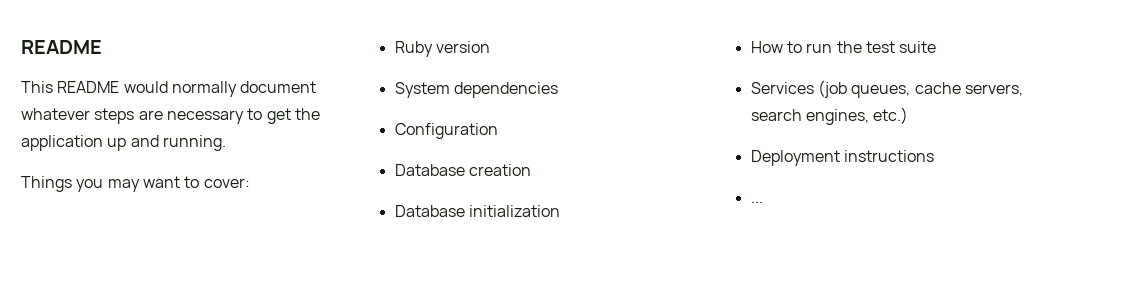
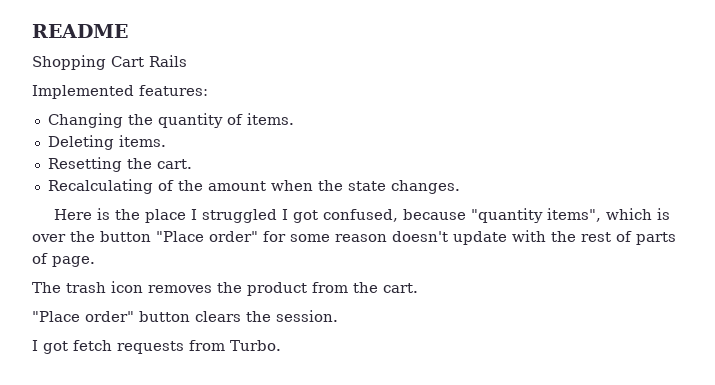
[21,81,317,97] [21,108,320,124] [21,135,226,151] [21,176,250,192] [394,41,490,57] [394,82,558,98] [394,123,498,139] [394,164,531,176] [394,205,560,217] [750,41,937,53] [750,80,1023,98] [750,107,909,125] [750,150,934,166] [750,201,763,203] This README would normally document whatever steps are necessary to get the application up and running. // Things you may want to cover: // Ruby version // System dependencies // Configuration // Database creation // Database initialization // How to run the test suite // Services (job queues, cache servers, search engines, etc.) // Deployment instructions // ... -> [32,55,187,70] [32,85,208,99] [47,113,294,128] [47,135,166,150] [47,157,192,172] [47,179,460,194] [54,208,671,223] [32,230,676,245] [32,253,95,267] [32,281,418,296] [32,310,338,322] [32,340,281,354] Shopping Cart Rails // Implemented features: // Changing the quantity of items. // Deleting items. // Resetting the cart. // Recalculating of the amount when the state changes. // Here is the place I struggled I got confused, because "quantity items", which is over the button "Place order" for some reason doesn't update with the rest of parts of page. // The trash icon removes the product from the cart. // "Place order" button clears the session. // I got fetch requests from Turbo.

